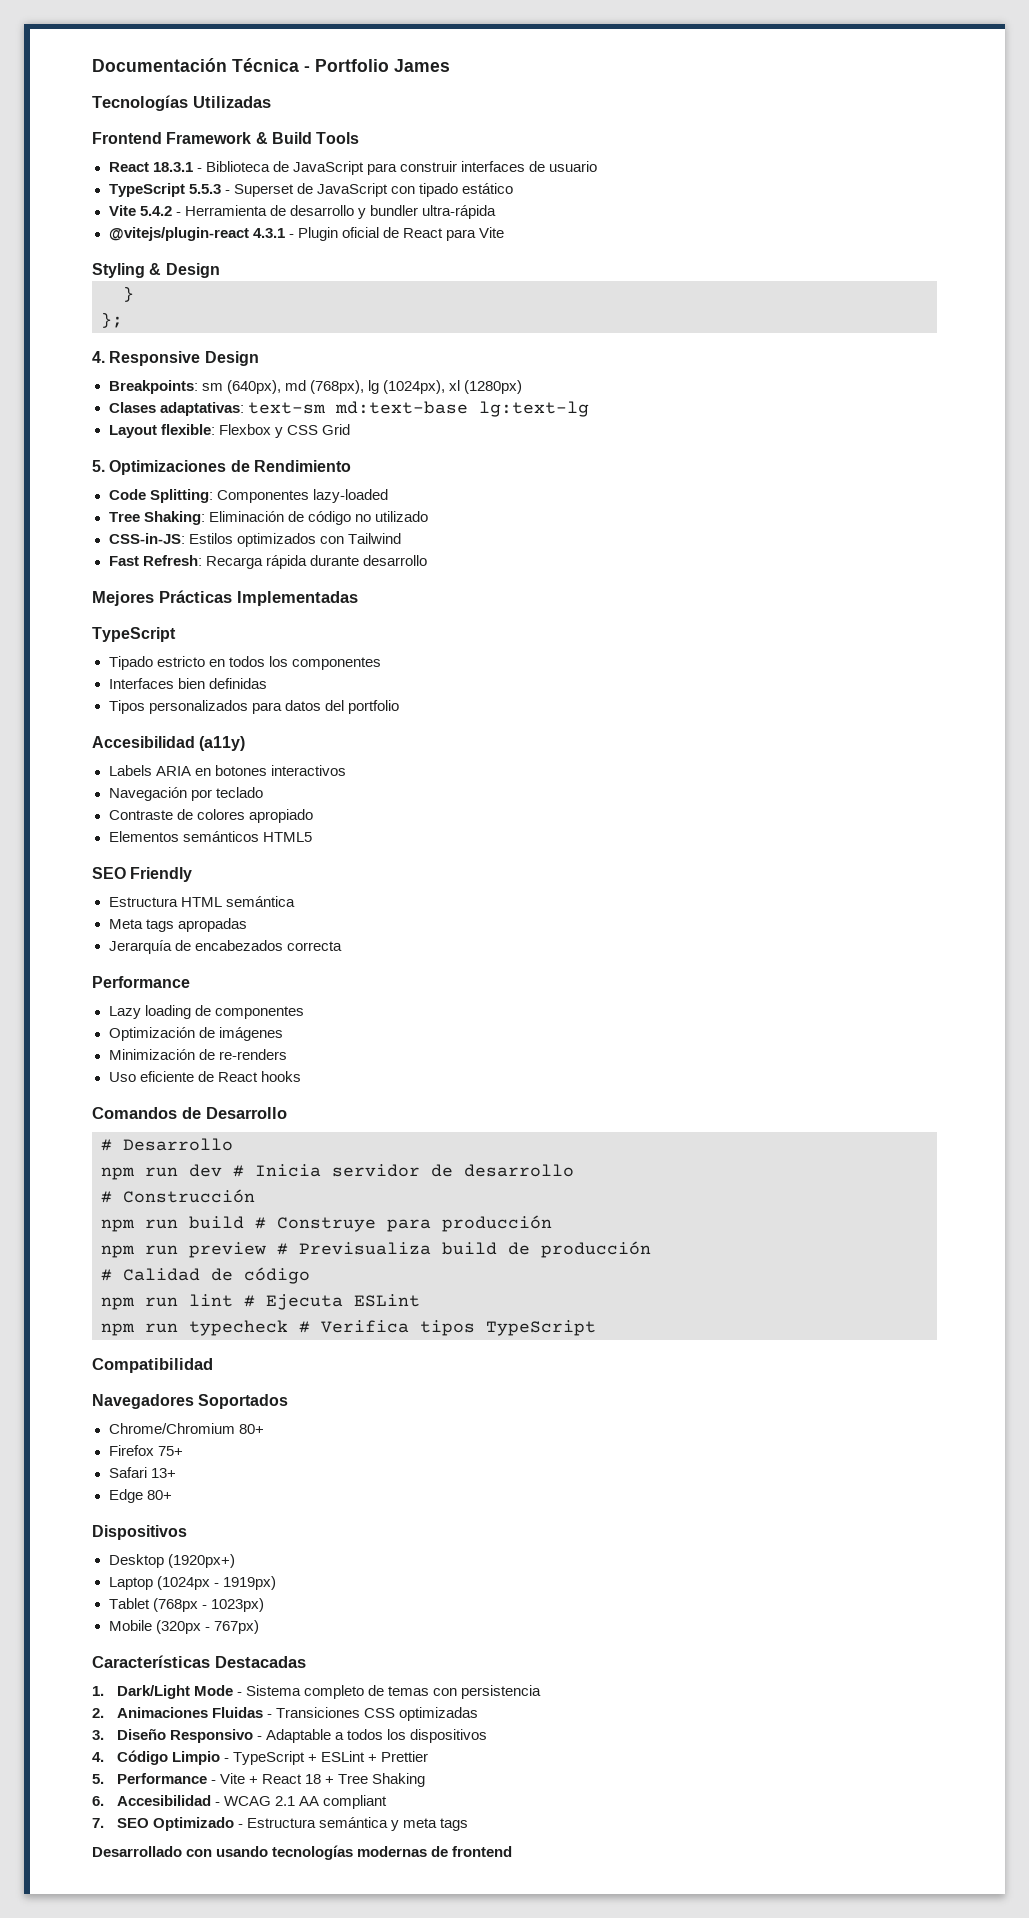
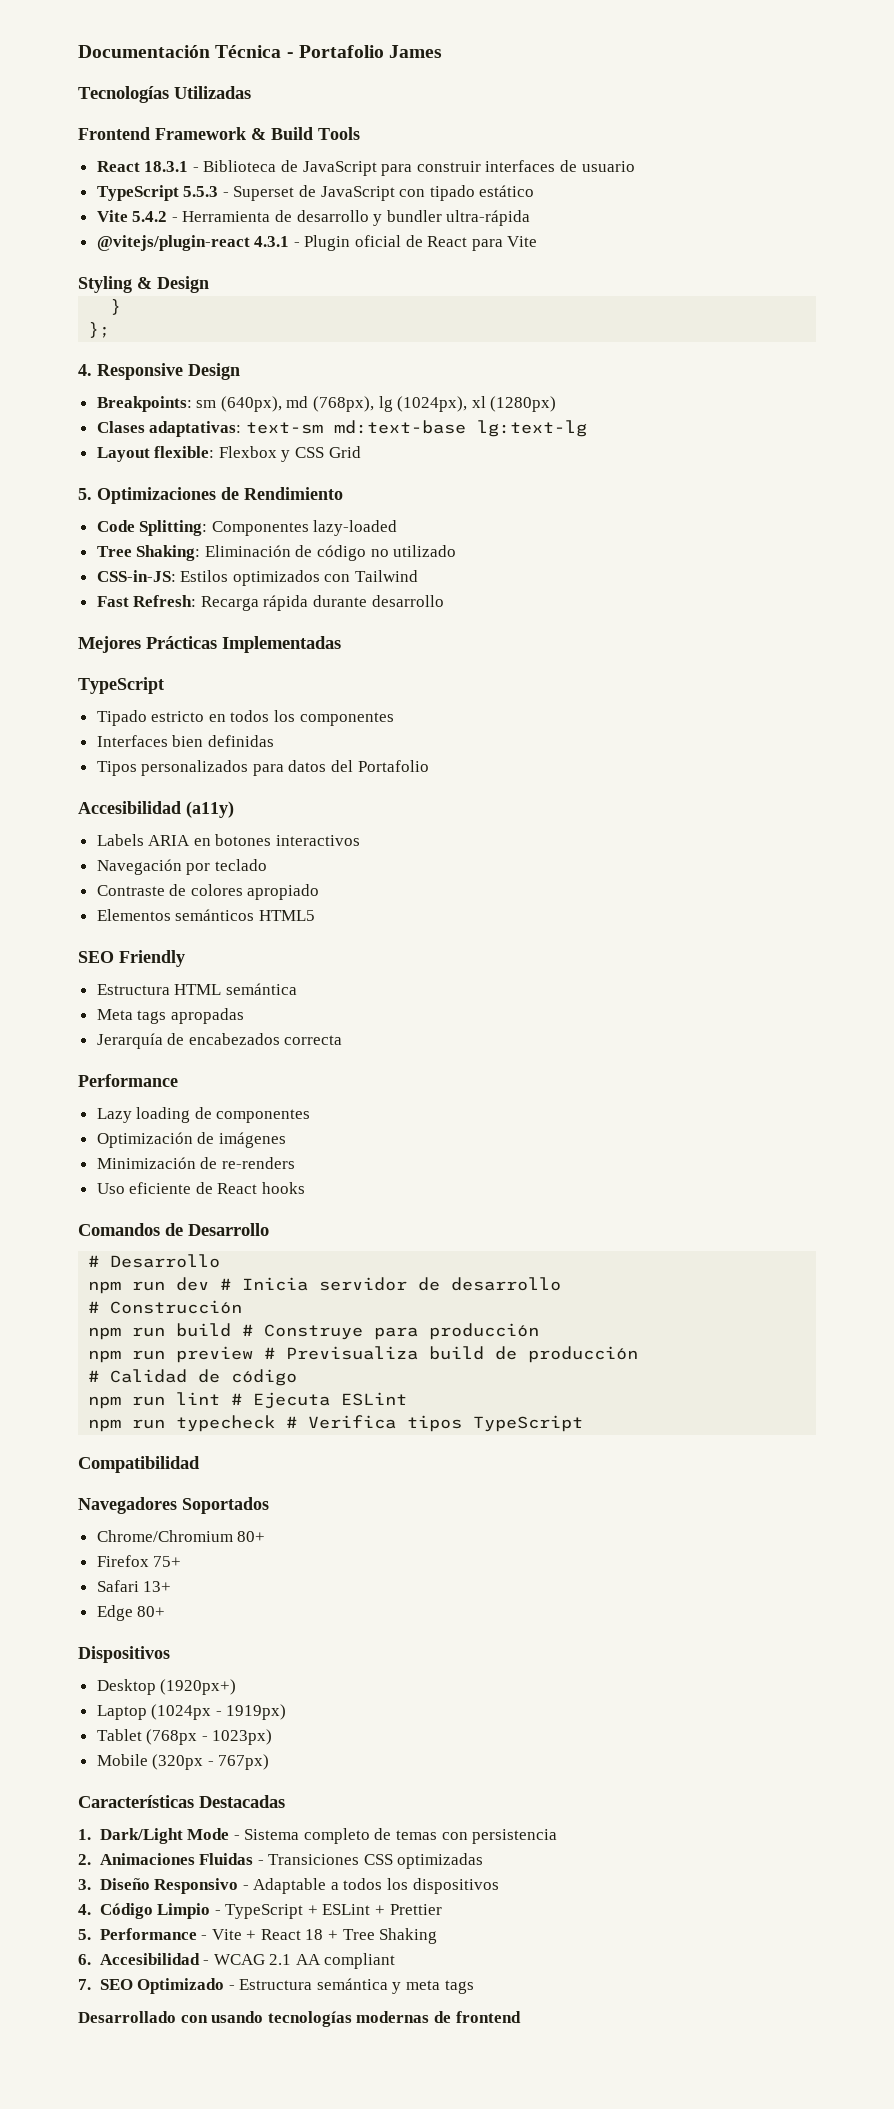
[315,59,389,72] Portfolio -> [298,45,384,58] Portafolio
[347,700,399,714] portfolio -> [357,760,429,772] Portafolio

